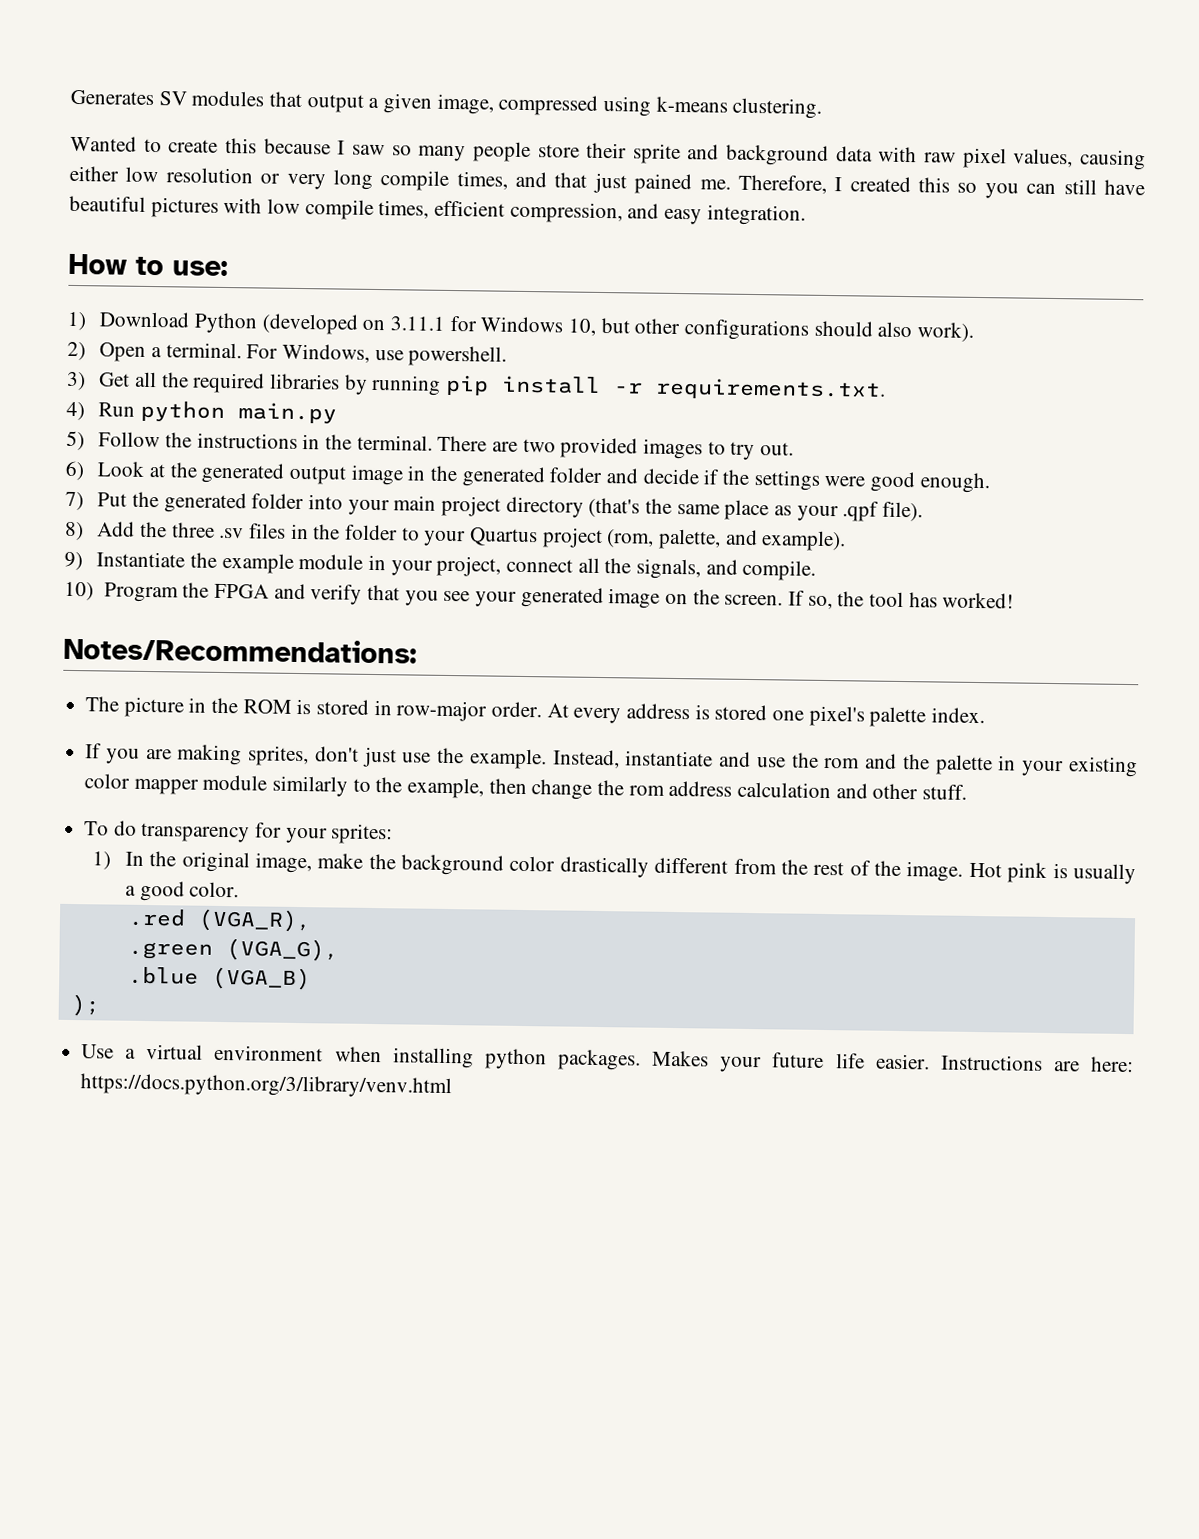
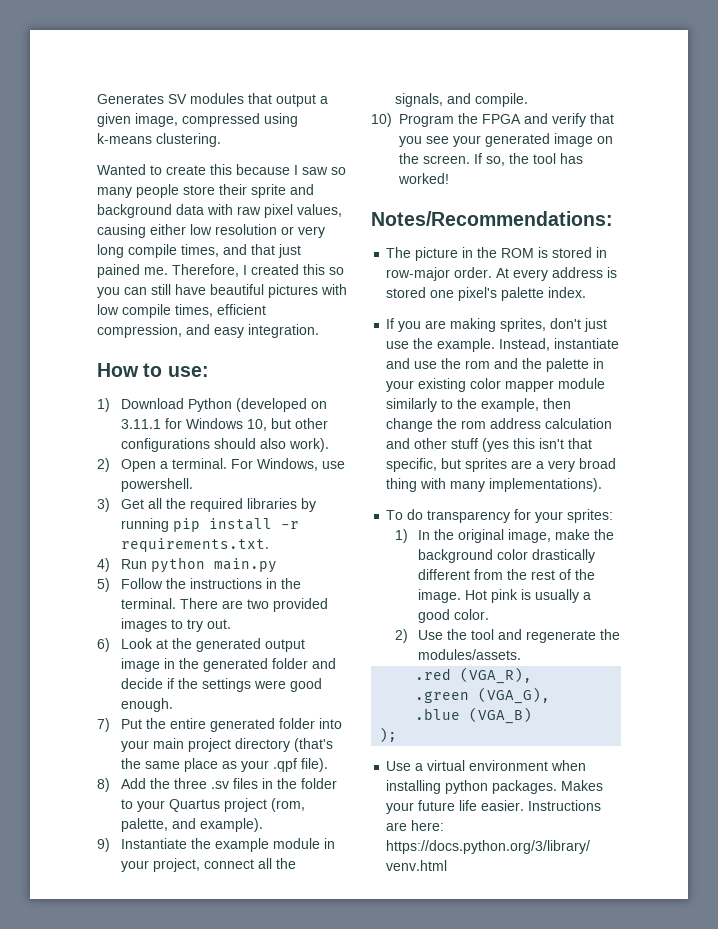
(160, 499) none -> [169,718,206,729] entire
[922,784,968,800] stuff. -> [451,438,593,452] [386,458,617,472] [386,478,603,492] stuff (yes this isn't that specific, but sprites are a very broad thing with many implementations).
(240, 889) none -> [394,629,621,643] [418,649,522,660] // 2) Use the tool and regenerate the modules/assets.

